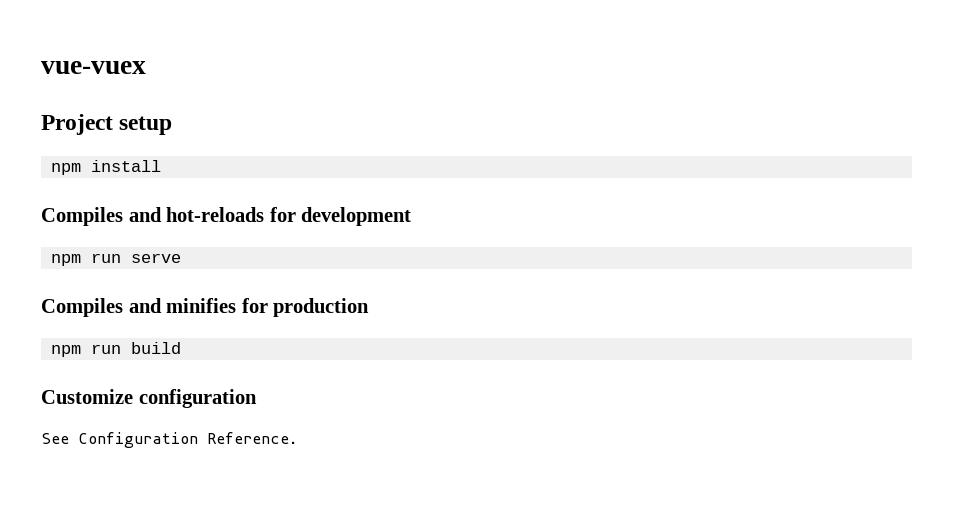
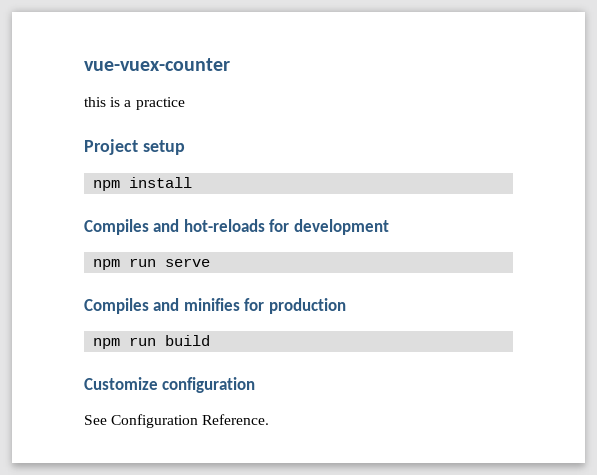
[41,61,146,74] vue-vuex -> [84,58,230,71] [84,97,185,110] vue-vuex-counter // this is a practice

